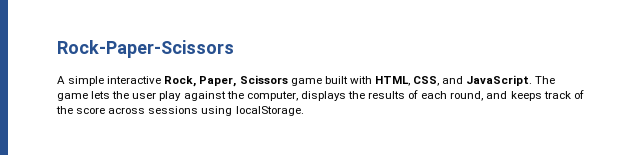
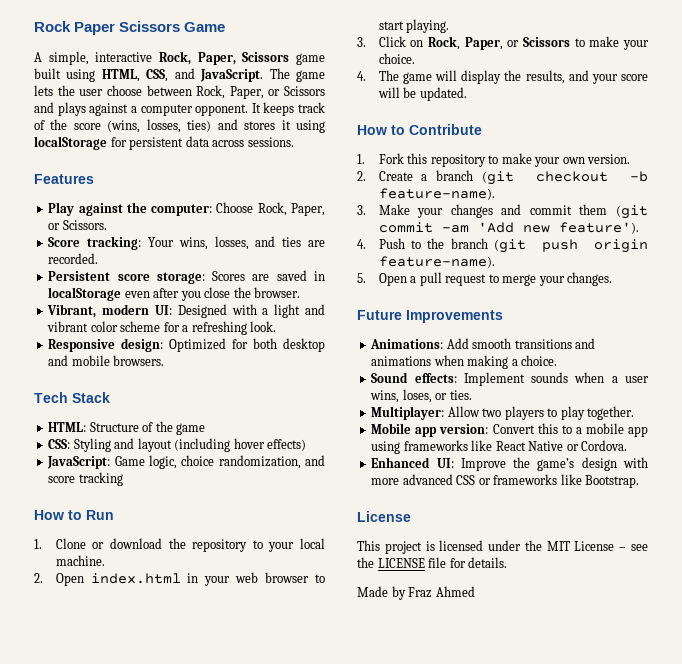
[57,40,234,58] Rock-Paper-Scissors -> [34,21,226,35] Rock Paper Scissors Game
[68,76,105,86] simple -> [48,51,89,65] simple,
[349,76,372,84] with -> [66,69,96,82] using
[159,90,508,101] play against the computer, displays the results of each round, and -> [106,85,325,99] [34,102,261,116] choose between Rock, Paper, or Scissors and plays against a computer opponent. It
[108,106,304,116] across sessions using localStorage. -> [107,119,326,133] [34,136,294,150] [34,174,94,184] [48,202,325,216] [48,220,107,230] [48,236,325,250] [48,253,99,264] [48,270,325,284] [48,287,301,301] [47,304,325,318] [47,321,277,335] [48,338,325,352] [48,355,165,366] [34,392,110,403] [48,421,206,435] [48,438,307,452] [47,455,325,469] [48,472,123,486] [34,510,114,520] [34,538,325,552] [55,555,105,566] [34,572,326,586] [378,19,450,33] [357,36,649,50] [378,53,415,64] [357,70,648,84] [377,87,467,101] [357,124,482,135] [357,153,631,167] [357,170,648,185] [378,188,495,200] [357,204,648,219] [378,222,639,234] [357,238,648,253] [378,256,495,268] [357,272,613,286] [357,310,503,323] [370,338,596,349] [371,355,558,369] [371,372,649,386] [370,389,472,403] [371,406,635,420] [371,423,648,437] [371,440,628,454] [371,457,648,471] [371,474,640,488] [357,511,411,522] [357,540,648,554] [357,557,508,568] [357,586,475,600] (wins, losses, ties) and stores it using localStorage for persistent data across sessions. // Features // Play against the computer: Choose Rock, Paper, or Scissors. // Score tracking: Your wins, losses, and ties are recorded. // Persistent score storage: Scores are saved in localStorage even after you close the browser. // Vibrant, modern UI: Designed with a light and vibrant color scheme for a refreshing look. // Responsive design: Optimized for both desktop and mobile browsers. // Tech Stack // HTML: Structure of the game // CSS: Styling and layout (including hover effects) // JavaScript: Game logic, choice randomization, and score tracking // How to Run // 1. Clone or download the repository to your local machine. // 2. Open index.html in your web browser to start playing. // 3. Click on Rock, Paper, or Scissors to make your choice. // 4. The game will display the results, and your score will be updated. // How to Contribute // 1. Fork this repository to make your own version. // 2. Create a branch (git checkout -b feature-name). // 3. Make your changes and commit them (git commit -am 'Add new feature'). // 4. Push to the branch (git push origin feature-name). // 5. Open a pull request to merge your changes. // Future Improvements // Animations: Add smooth transitions and animations when making a choice. // Sound effects: Implement sounds when a user wins, loses, or ties. // Multiplayer: Allow two players to play together. // Mobile app version: Convert this to a mobile app using frameworks like React Native or Cordova. // Enhanced UI: Improve the game’s design with more advanced CSS or frameworks like Bootstrap. // License // This project is licensed under the MIT License – see the LICENSE file for details. // Made by Fraz Ahmed

